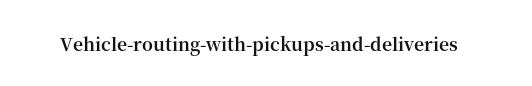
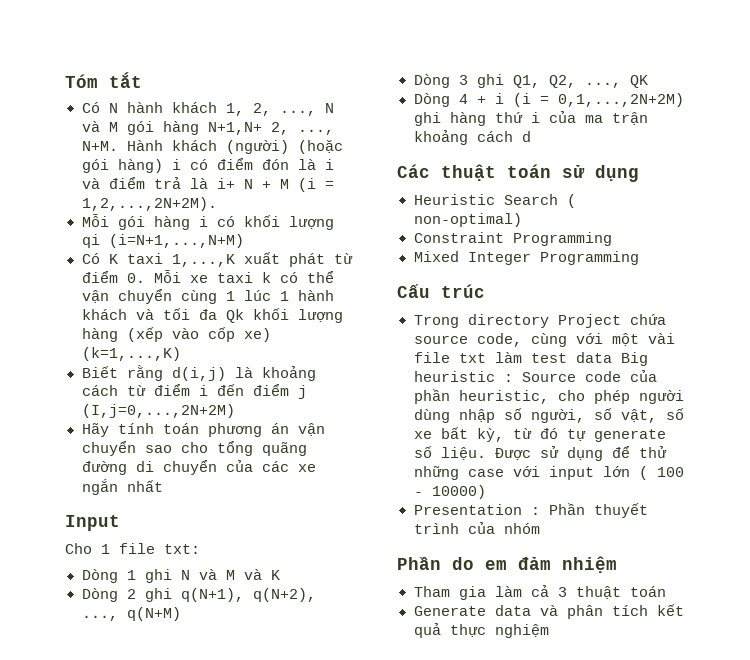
[60,35,458,56] Vehicle-routing-with-pickups-and-deliveries -> [65,72,142,88] [81,102,334,116] [81,121,334,135] [81,139,343,154] [81,158,334,173] [81,177,334,192] [81,197,217,211] [81,214,334,230] [81,234,244,248] [81,252,353,267] [81,270,334,283] [81,289,334,304] [81,308,343,323] [81,327,271,342] [81,347,181,361] [81,364,316,381] [81,384,307,399] [81,404,235,418] [81,423,325,437] [81,441,307,456] [81,460,316,475] [81,478,163,495] [65,515,120,531] [65,543,200,554] [81,569,280,583] [81,588,316,602] [81,607,181,621] [413,74,648,88] [413,93,684,107] [413,111,648,126] [413,130,531,145] [397,164,639,182] [413,194,576,208] [413,213,522,227] [413,232,612,246] [413,251,639,265] [397,284,485,298] [413,314,666,328] [413,333,675,347] [413,352,648,366] [413,370,657,382] [413,389,684,404] [413,408,684,423] [413,427,666,442] [413,446,667,461] [413,466,684,480] [413,485,486,499] [413,503,648,518] [413,522,540,534] [397,556,617,573] [413,585,666,600] [413,604,684,619] [413,623,549,638] Tóm tắt // Có N hành khách 1, 2, ..., N và M gói hàng N+1,N+ 2, ..., N+M. Hành khách (người) (hoặc gói hàng) i có điểm đón là i và điểm trả là i+ N + M (i = 1,2,...,2N+2M). // Mỗi gói hàng i có khối lượng qi (i=N+1,...,N+M) // Có K taxi 1,...,K xuất phát từ điểm 0. Mỗi xe taxi k có thể vận chuyển cùng 1 lúc 1 hành khách và tối đa Qk khối lượng hàng (xếp vào cốp xe) (k=1,...,K) // Biết rằng d(i,j) là khoảng cách từ điểm i đến điểm j (I,j=0,...,2N+2M) // Hãy tính toán phương án vận chuyển sao cho tổng quãng đường di chuyển của các xe ngắn nhất // Input // Cho 1 file txt: // Dòng 1 ghi N và M và K // Dòng 2 ghi q(N+1), q(N+2), ..., q(N+M) // Dòng 3 ghi Q1, Q2, ..., QK // Dòng 4 + i (i = 0,1,...,2N+2M) ghi hàng thứ i của ma trận khoảng cách d // Các thuật toán sử dụng // Heuristic Search ( non-optimal) // Constraint Programming // Mixed Integer Programming // Cấu trúc // Trong directory Project chứa source code, cùng với một vài file txt làm test data Big heuristic : Source code của phần heuristic, cho phép người dùng nhập số người, số vật, số xe bất kỳ, từ đó tự generate số liệu. Được sử dụng để thử những case với input lớn ( 100 - 10000) // Presentation : Phần thuyết trình của nhóm // Phần do em đảm nhiệm // Tham gia làm cả 3 thuật toán // Generate data và phân tích kết quả thực nghiệm

